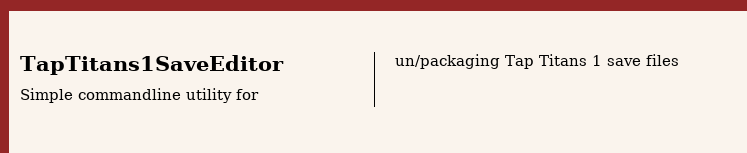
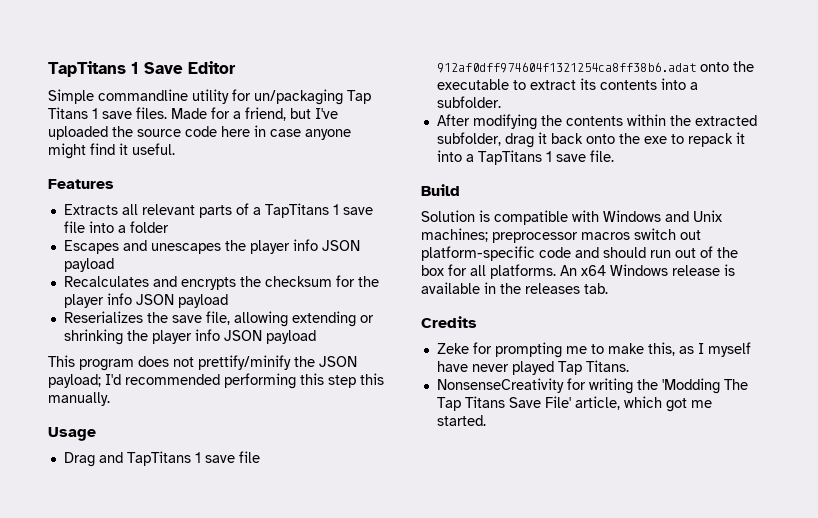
[20,55,284,75] TapTitans1SaveEditor -> [48,61,236,77] TapTitans 1 Save Editor
[645,54,679,66] files -> [136,107,338,121] [48,125,351,140] [48,143,175,159] [48,179,114,189] [63,203,373,218] [63,221,169,233] [63,239,360,254] [63,258,114,272] [63,275,379,290] [63,293,228,308] [63,311,374,327] [63,329,316,345] [48,355,357,371] [48,373,384,389] [48,392,110,406] [48,427,96,441] [63,451,260,467] [436,61,754,73] [436,78,698,90] [436,96,501,108] [436,114,757,130] [436,132,745,148] [436,150,614,165] [421,184,460,196] [421,210,722,225] [421,228,701,243] [421,246,738,261] [421,264,735,279] [421,282,608,294] [421,316,477,328] [436,342,751,358] [436,360,629,375] [436,378,748,394] [436,396,712,412] [436,415,486,426] files. Made for a friend, but I've uploaded the source code here in case anyone might find it useful. // Features // Extracts all relevant parts of a TapTitans 1 save file into a folder // Escapes and unescapes the player info JSON payload // Recalculates and encrypts the checksum for the player info JSON payload // Reserializes the save file, allowing extending or shrinking the player info JSON payload // This program does not prettify/minify the JSON payload; I'd recommended performing this step this manually. // Usage // Drag and TapTitans 1 save file 912af0dff974604f1321254ca8ff38b6.adat onto the executable to extract its contents into a subfolder. // After modifying the contents within the extracted subfolder, drag it back onto the exe to repack it into a TapTitans 1 save file. // Build // Solution is compatible with Windows and Unix machines; preprocessor macros switch out platform-specific code and should run out of the box for all platforms. An x64 Windows release is available in the releases tab. // Credits // Zeke for prompting me to make this, as I myself have never played Tap Titans. // NonsenseCreativity for writing the 'Modding The Tap Titans Save File' article, which got me started.

